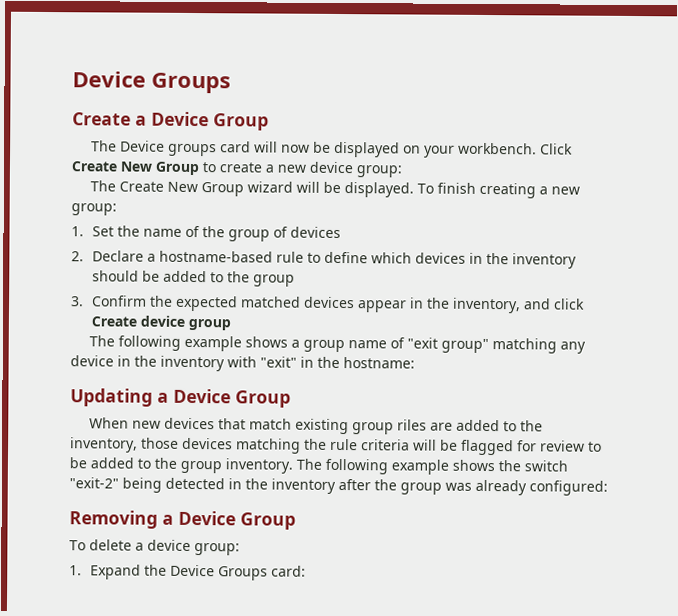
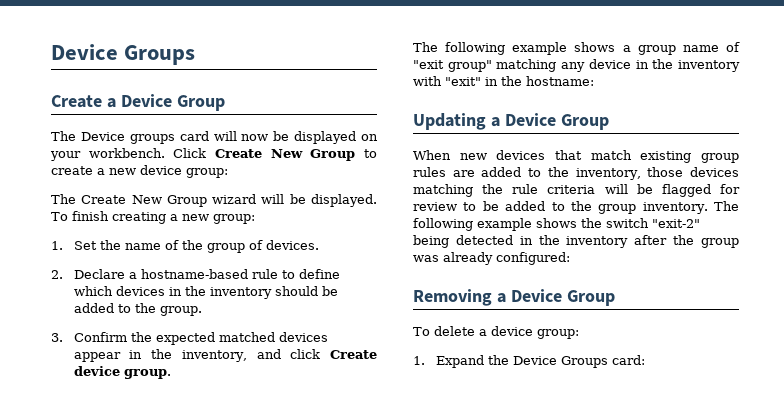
[289,226,341,239] devices -> [265,240,319,250] devices.
[252,274,295,287] group -> [159,306,202,316] group.
[187,318,231,331] group -> [123,369,171,379] group.
[396,419,427,431] riles -> [413,167,446,177] rules

